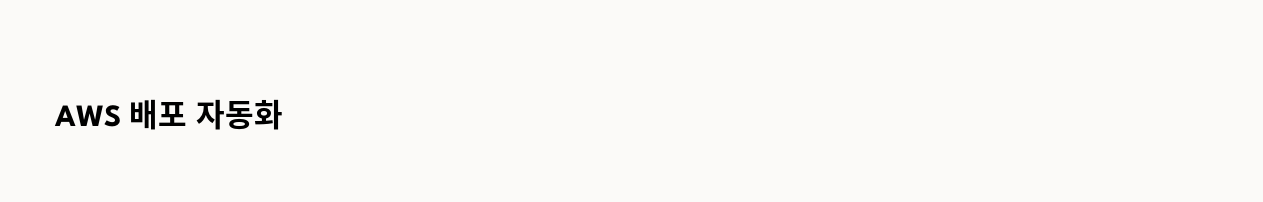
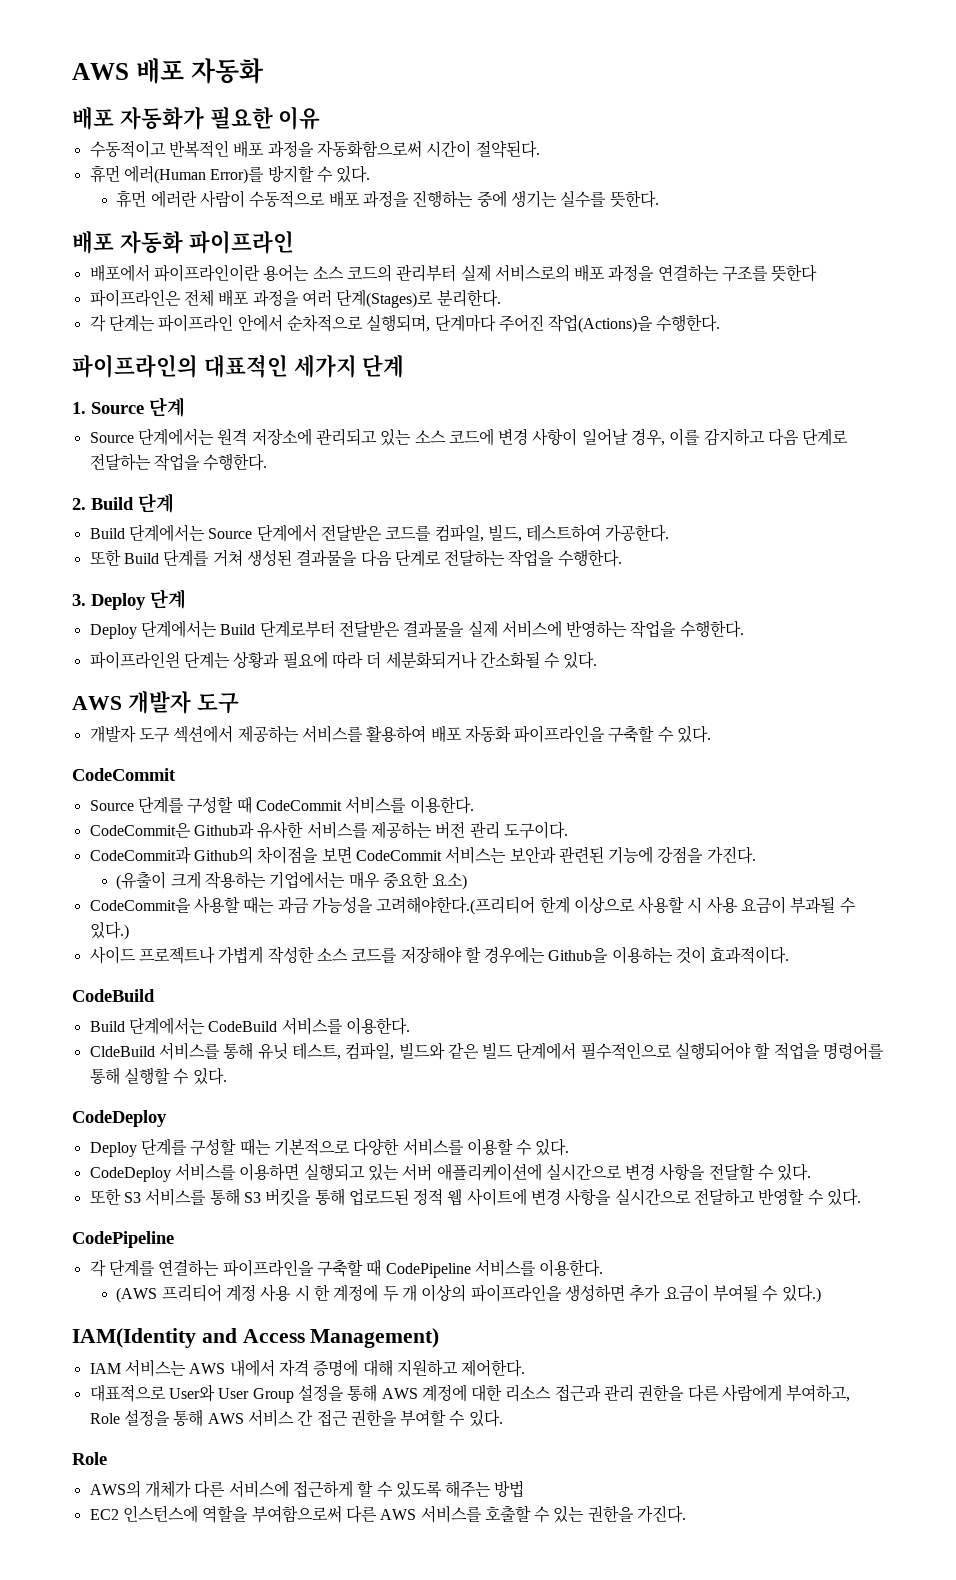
(283, 114) none -> [72,106,321,130] [89,140,540,158] [89,165,371,184] [116,190,659,208] [72,230,294,254] [89,264,818,282] [89,289,501,308] [89,314,721,333] [72,354,405,378] [72,397,185,417] [89,428,849,446] [89,453,268,471] [72,493,174,513] [89,524,670,542] [89,549,622,567] [72,589,186,610] [89,620,744,639] [89,651,598,669] [72,691,239,714] [89,725,712,743] [72,768,176,781] [89,796,474,814] [89,821,568,839] [89,846,756,864] [116,871,468,890] [89,896,856,915] [89,921,129,940] [89,946,790,964] [72,989,155,1002] [89,1017,410,1035] [89,1042,885,1060] [89,1067,227,1085] [72,1110,167,1127] [89,1138,570,1157] [89,1163,812,1182] [89,1188,862,1206] [72,1231,174,1248] [89,1259,604,1278] [116,1284,821,1303] [72,1328,440,1348] [89,1359,526,1377] [89,1384,851,1403] [89,1409,503,1427] [72,1452,107,1465] [89,1480,525,1498] [89,1505,687,1523] // 배포 자동화가 필요한 이유 // 수동적이고 반복적인 배포 과정을 자동화함으로써 시간이 절약된다. // 휴먼 에러(Human Error)를 방지할 수 있다. // 휴먼 에러란 사람이 수동적으로 배포 과정을 진행하는 중에 생기는 실수를 뜻한다. // 배포 자동화 파이프라인 // 배포에서 파이프라인이란 용어는 소스 코드의 관리부터 실제 서비스로의 배포 과정을 연결하는 구조를 뜻한다 // 파이프라인은 전체 배포 과정을 여러 단계(Stages)로 분리한다. // 각 단계는 파이프라인 안에서 순차적으로 실행되며, 단계마다 주어진 작업(Actions)을 수행한다. // 파이프라인의 대표적인 세가지 단계 // 1. Source 단계 // Source 단계에서는 원격 저장소에 관리되고 있는 소스 코드에 변경 사항이 일어날 경우, 이를 감지하고 다음 단계로 전달하는 작업을 수행한다. // 2. Build 단계 // Build 단계에서는 Source 단계에서 전달받은 코드를 컴파일, 빌드, 테스트하여 가공한다. // 또한 Build 단계를 거쳐 생성된 결과물을 다음 단계로 전달하는 작업을 수행한다. // 3. Deploy 단계 // Deploy 단계에서는 Build 단계로부터 전달받은 결과물을 실제 서비스에 반영하는 작업을 수행한다. // 파이프라인읜 단계는 상황과 필요에 따라 더 세분화되거나 간소화될 수 있다. // AWS 개발자 도구 // 개발자 도구 섹션에서 제공하는 서비스를 활용하여 배포 자동화 파이프라인을 구축할 수 있다. // CodeCommit // Source 단계를 구성할 때 CodeCommit 서비스를 이용한다. // CodeCommit은 Github과 유사한 서비스를 제공하는 버전 관리 도구이다. // CodeCommit과 Github의 차이점을 보면 CodeCommit 서비스는 보안과 관련된 기능에 강점을 가진다. // (유출이 크게 작용하는 기업에서는 매우 중요한 요소) // CodeCommit을 사용할 때는 과금 가능성을 고려해야한다.(프리티어 한계 이상으로 사용할 시 사용 요금이 부과될 수 있다.) // 사이드 프로젝트나 가볍게 작성한 소스 코드를 저장해야 할 경우에는 Github을 이용하는 것이 효과적이다. // CodeBuild // Build 단계에서는 CodeBuild 서비스를 이용한다. // CldeBuild 서비스를 통해 유닛 테스트, 컴파일, 빌드와 같은 빌드 단계에서 필수적인으로 실행되어야 할 적업을 명령어를 통해 실행할 수 있다. // CodeDeploy // Deploy 단계를 구성할 때는 기본적으로 다양한 서비스를 이용할 수 있다. // CodeDeploy 서비스를 이용하면 실행되고 있는 서버 애플리케이션에 실시간으로 변경 사항을 전달할 수 있다. // 또한 S3 서비스를 통해 S3 버킷을 통해 업로드된 정적 웹 사이트에 변경 사항을 실시간으로 전달하고 반영할 수 있다. // CodePipeline // 각 단계를 연결하는 파이프라인을 구축할 때 CodePipeline 서비스를 이용한다. // (AWS 프리티어 계정 사용 시 한 계정에 두 개 이상의 파이프라인을 생성하면 추가 요금이 부여될 수 있다.) // IAM(Identity and Access Management) // IAM 서비스는 AWS 내에서 자격 증명에 대해 지원하고 제어한다. // 대표적으로 User와 User Group 설정을 통해 AWS 계정에 대한 리소스 접근과 관리 권한을 다른 사람에게 부여하고, Role 설정을 통해 AWS 서비스 간 접근 권한을 부여할 수 있다. // Role // AWS의 개체가 다른 서비스에 접근하게 할 수 있도록 해주는 방법 // EC2 인스턴스에 역할을 부여함으로써 다른 AWS 서비스를 호출할 수 있는 권한을 가진다.

